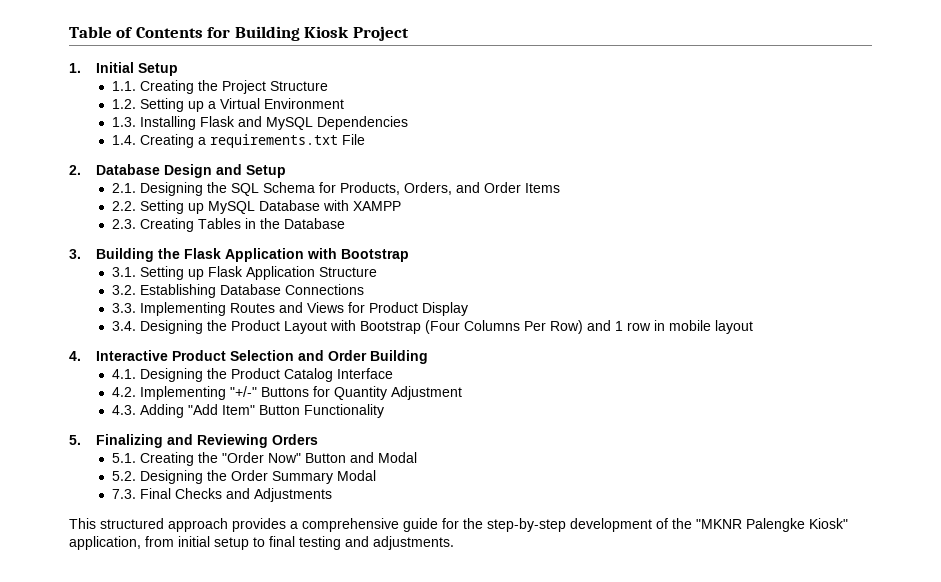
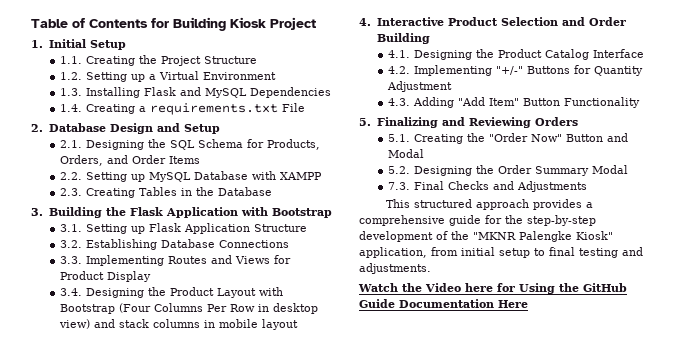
[549,320,651,334] Row) and 1 row -> [229,303,318,314] [58,319,200,329] Row in desktop view) and stack columns
(454, 543) none -> [358,283,627,294] [359,299,528,308] // Watch the Video here for Using the GitHub Guide Documentation Here

